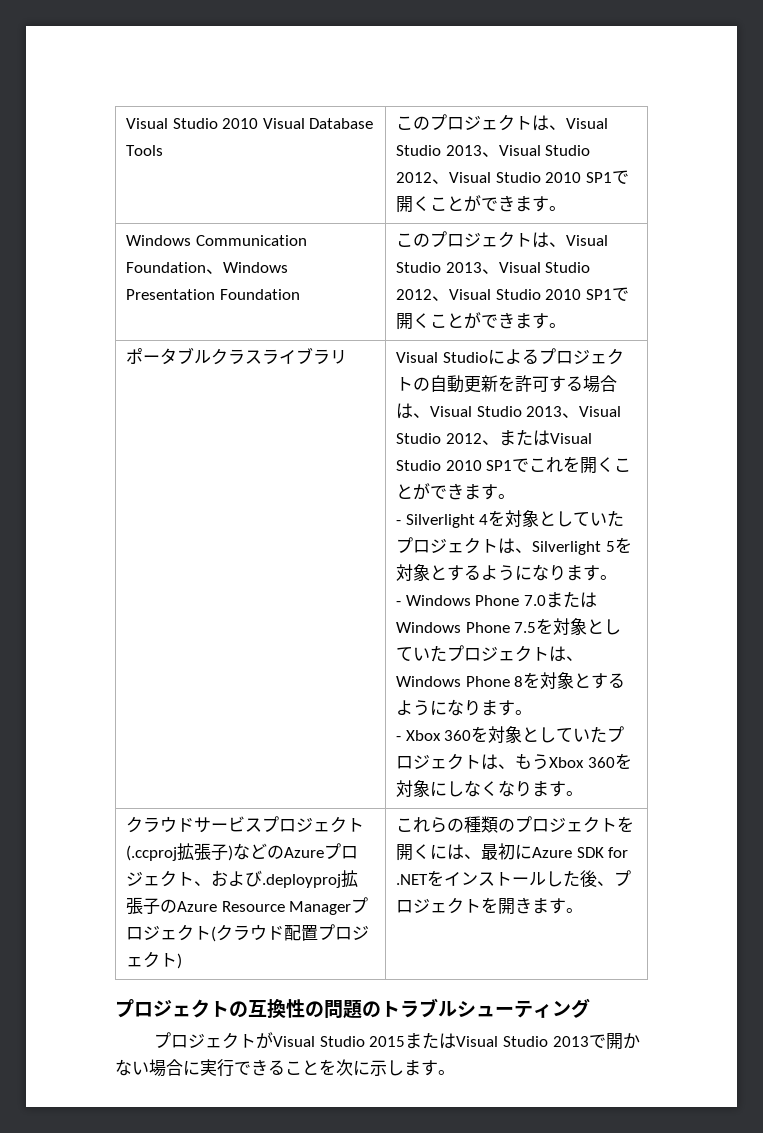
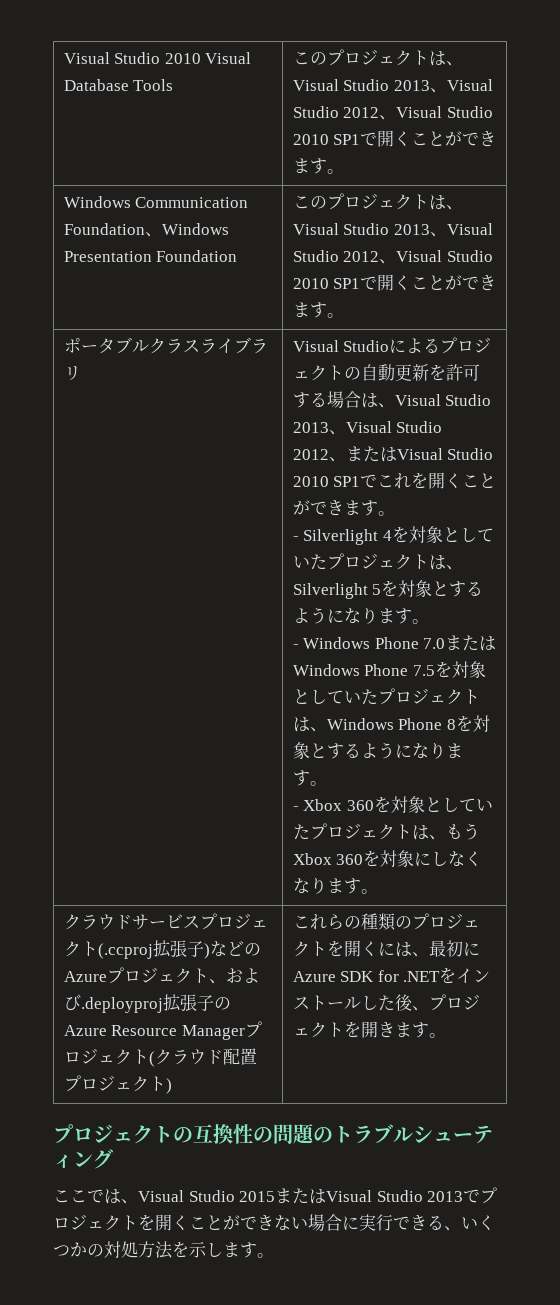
[154,1032,274,1049] プロジェクトが -> [53,1189,138,1204] ここでは、
[605,1033,640,1050] 開か -> [480,1187,498,1204] [53,1214,274,1231] プロジェクトを開くことができ
[285,1059,370,1076] ことを次に -> [444,1215,495,1231] [53,1241,189,1259] 、いくつかの対処方法を

